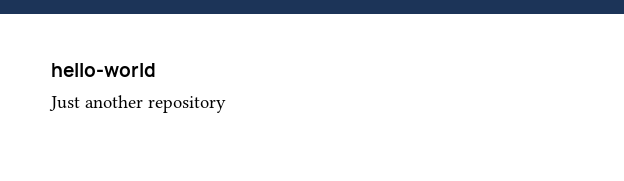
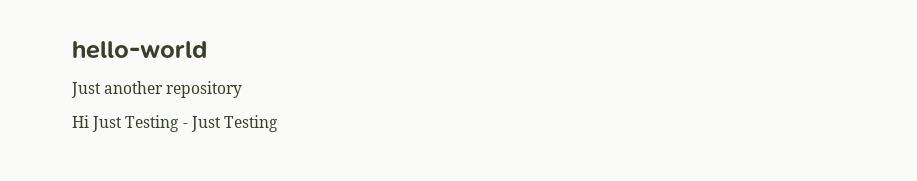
(226, 104) none -> [72,115,278,132] // Hi Just Testing - Just Testing

